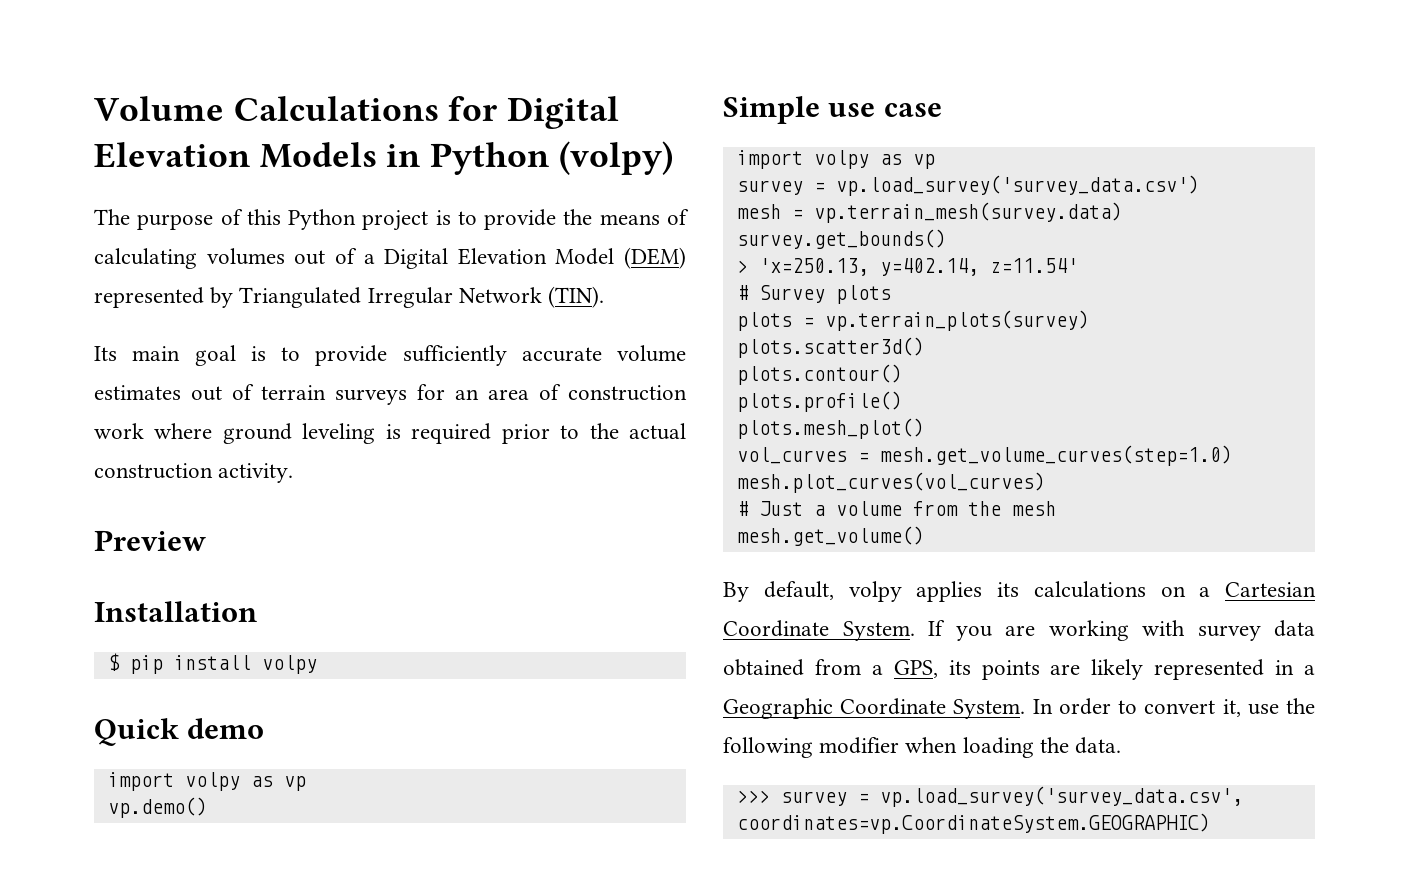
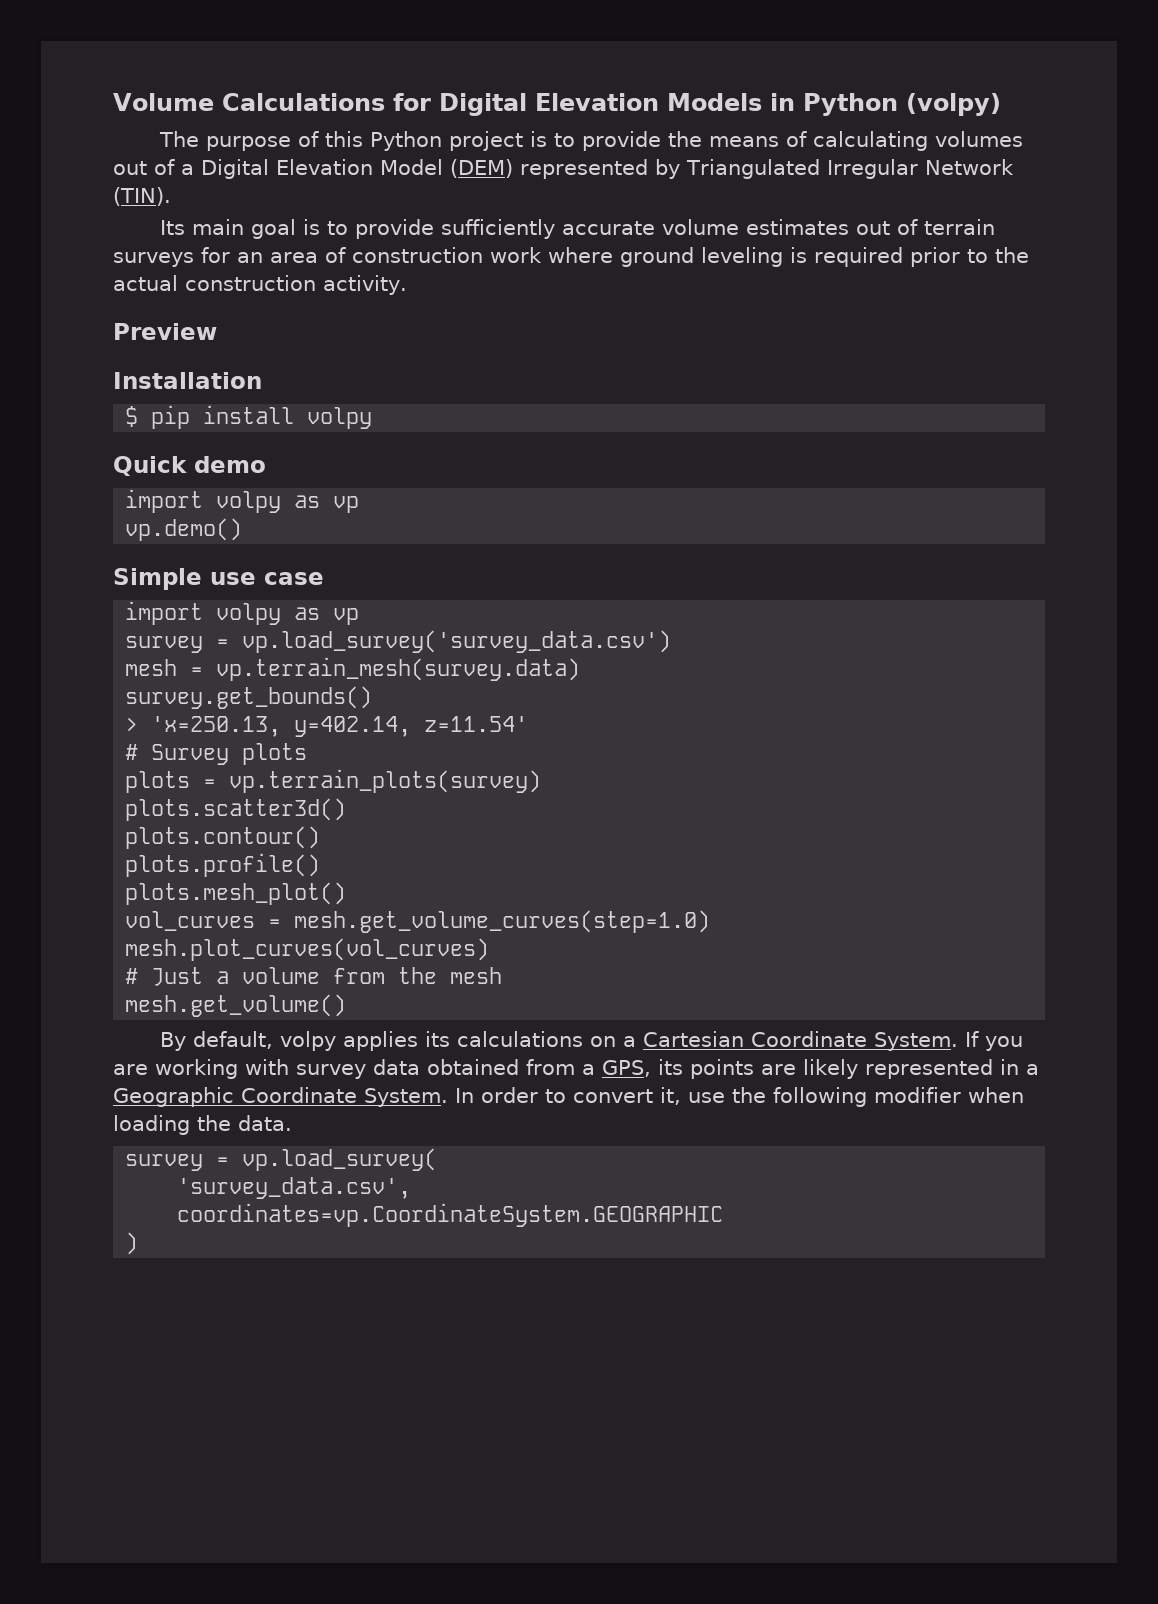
[736,786,1243,807] [736,813,1210,834] >>> survey = vp.load_survey('survey_data.csv', coordinates=vp.CoordinateSystem.GEOGRAPHIC) -> [125,1148,438,1171] [177,1177,412,1199] [177,1203,724,1227] [125,1232,139,1255] survey = vp.load_survey( // 'survey_data.csv', // coordinates=vp.CoordinateSystem.GEOGRAPHIC // )

